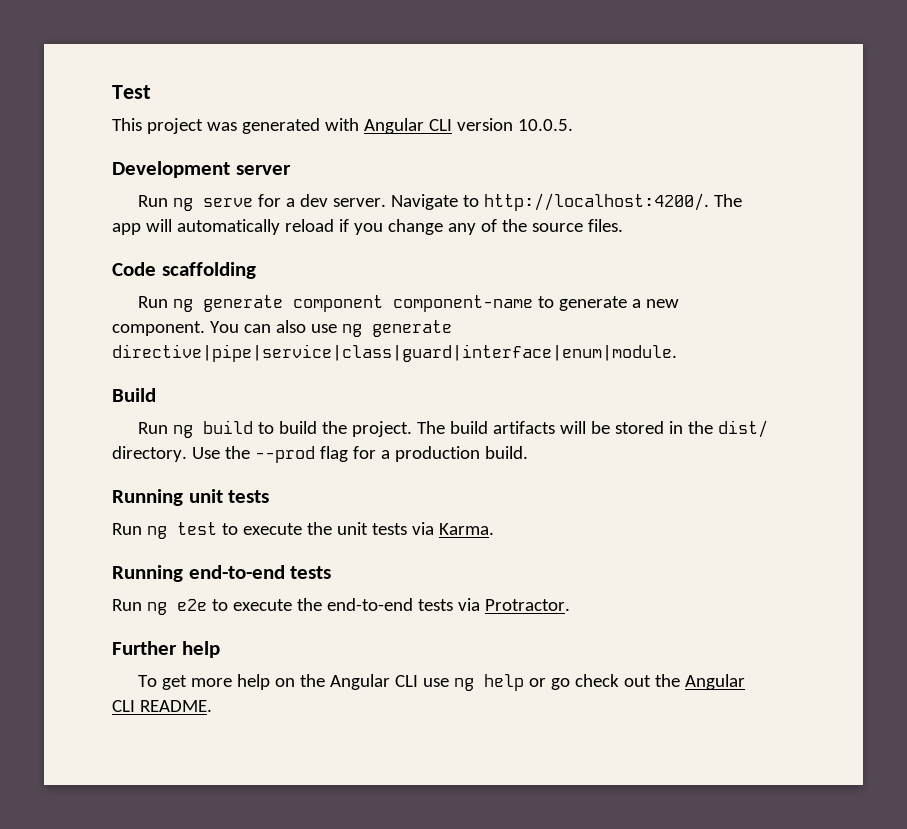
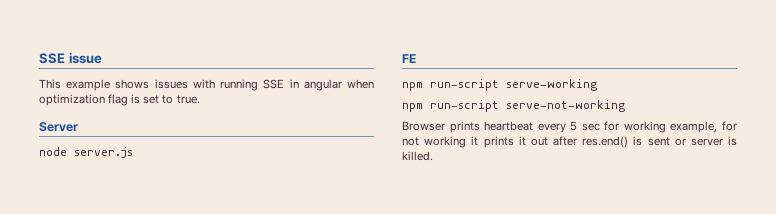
[112,85,151,99] Test -> [39,52,102,64] SSE issue
[146,118,573,134] [112,161,291,178] [137,193,742,211] [112,219,623,235] [112,262,256,279] [137,295,679,312] [112,320,452,337] [112,344,677,362] [112,388,156,402] [137,420,768,438] [112,446,528,463] [112,489,270,506] [112,522,494,539] [112,565,332,582] [112,598,570,615] [112,641,220,658] [137,674,745,691] [112,700,212,712] project was generated with Angular CLI version 10.0.5. // Development server // Run ng serve for a dev server. Navigate to http://localhost:4200/. The app will automatically reload if you change any of the source files. // Code scaffolding // Run ng generate component component-name to generate a new component. You can also use ng generate directive|pipe|service|class|guard|interface|enum|module. // Build // Run ng build to build the project. The build artifacts will be stored in the dist/ directory. Use the --prod flag for a production build. // Running unit tests // Run ng test to execute the unit tests via Karma. // Running end-to-end tests // Run ng e2e to execute the end-to-end tests via Protractor. // Further help // To get more help on the Angular CLI use ng help or go check out the Angular CLI README. -> [66,79,374,91] [39,94,200,106] [39,122,78,132] [39,147,133,158] [402,54,416,63] [402,79,597,91] [402,100,625,112] [402,121,737,133] [402,136,737,148] [402,151,433,161] example shows issues with running SSE in angular when optimization flag is set to true. // Server // node server.js // FE // npm run-script serve-working // npm run-script serve-not-working // Browser prints heartbeat every 5 sec for working example, for not working it prints it out after res.end() is sent or server is killed.

